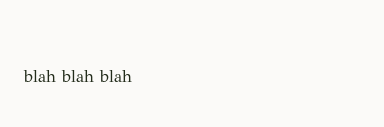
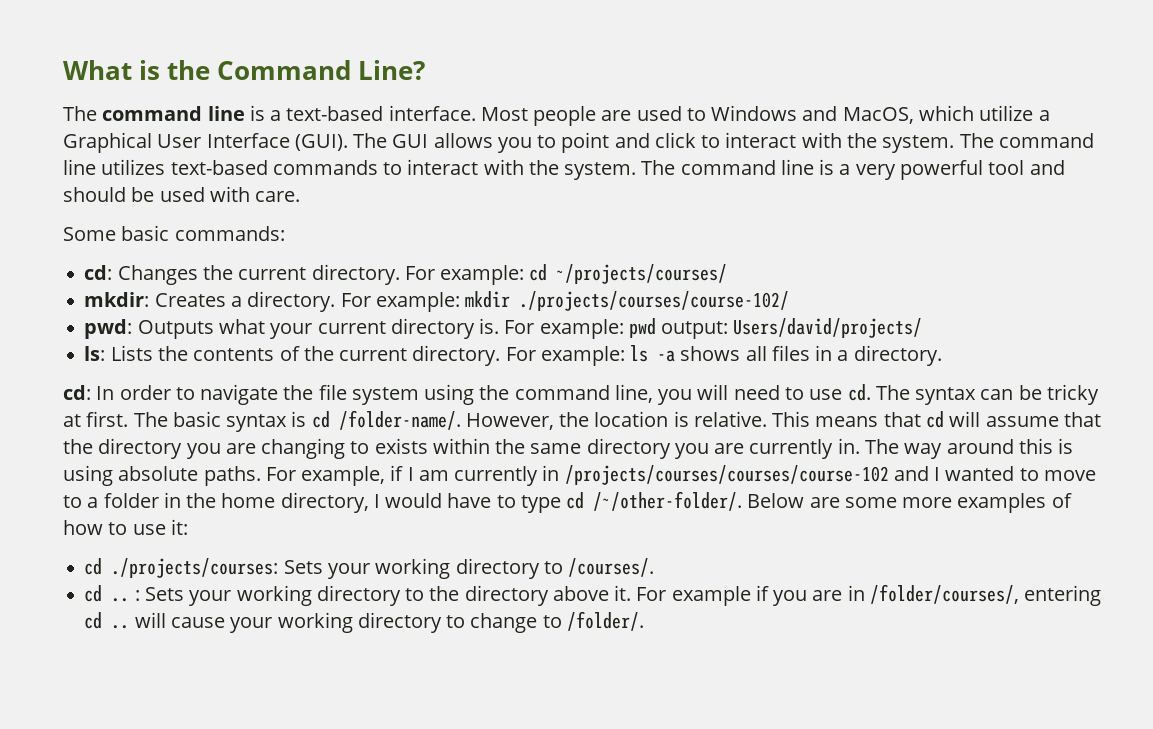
[23,70,132,82] blah blah blah -> [63,60,426,80] [63,105,1050,126] [63,132,1094,153] [63,159,1065,180] [63,186,301,202] [63,225,285,241] [84,264,728,285] [84,291,790,312] [84,318,923,339] [84,345,942,366] [63,384,1099,405] [63,410,1101,432] [63,438,1074,459] [63,465,1096,486] [63,491,1072,513] [63,519,188,535] [84,558,655,579] [84,584,1102,606] [84,611,644,633] What is the Command Line? // The command line is a text-based interface. Most people are used to Windows and MacOS, which utilize a Graphical User Interface (GUI). The GUI allows you to point and click to interact with the system. The command line utilizes text-based commands to interact with the system. The command line is a very powerful tool and should be used with care. // Some basic commands: // cd: Changes the current directory. For example: cd ~/projects/courses/ // mkdir: Creates a directory. For example: mkdir ./projects/courses/course-102/ // pwd: Outputs what your current directory is. For example: pwd output: Users/david/projects/ // ls: Lists the contents of the current directory. For example: ls -a shows all files in a directory. // cd: In order to navigate the file system using the command line, you will need to use cd. The syntax can be tricky at first. The basic syntax is cd /folder-name/. However, the location is relative. This means that cd will assume that the directory you are changing to exists within the same directory you are currently in. The way around this is using absolute paths. For example, if I am currently in /projects/courses/courses/course-102 and I wanted to move to a folder in the home directory, I would have to type cd /~/other-folder/. Below are some more examples of how to use it: // cd ./projects/courses: Sets your working directory to /courses/. // cd .. : Sets your working directory to the directory above it. For example if you are in /folder/courses/, entering cd .. will cause your working directory to change to /folder/.

